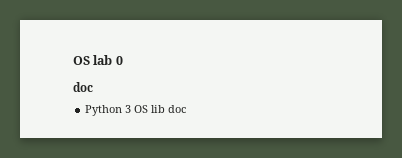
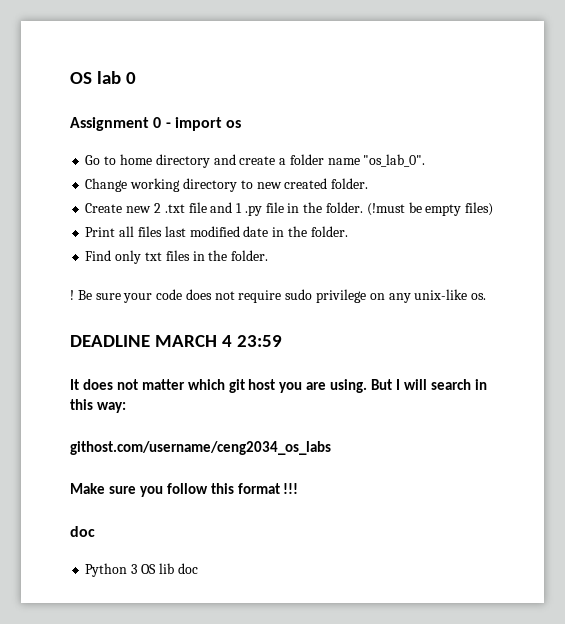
(123, 60) none -> [70,117,242,131] [85,154,426,168] [85,178,369,192] [85,202,494,216] [85,226,348,237] [85,250,269,264] [70,289,487,303] [70,335,282,347] [70,379,487,393] [70,399,126,413] [70,441,331,455] [70,483,299,497] // Assignment 0 - import os // Go to home directory and create a folder name "os_lab_0". // Change working directory to new created folder. // Create new 2 .txt file and 1 .py file in the folder. (!must be empty files) // Print all files last modified date in the folder. // Find only txt files in the folder. // ! Be sure your code does not require sudo privilege on any unix-like os. // DEADLINE MARCH 4 23:59 // It does not matter which git host you are using. But I will search in this way: // githost.com/username/ceng2034_os_labs // Make sure you follow this format !!!

